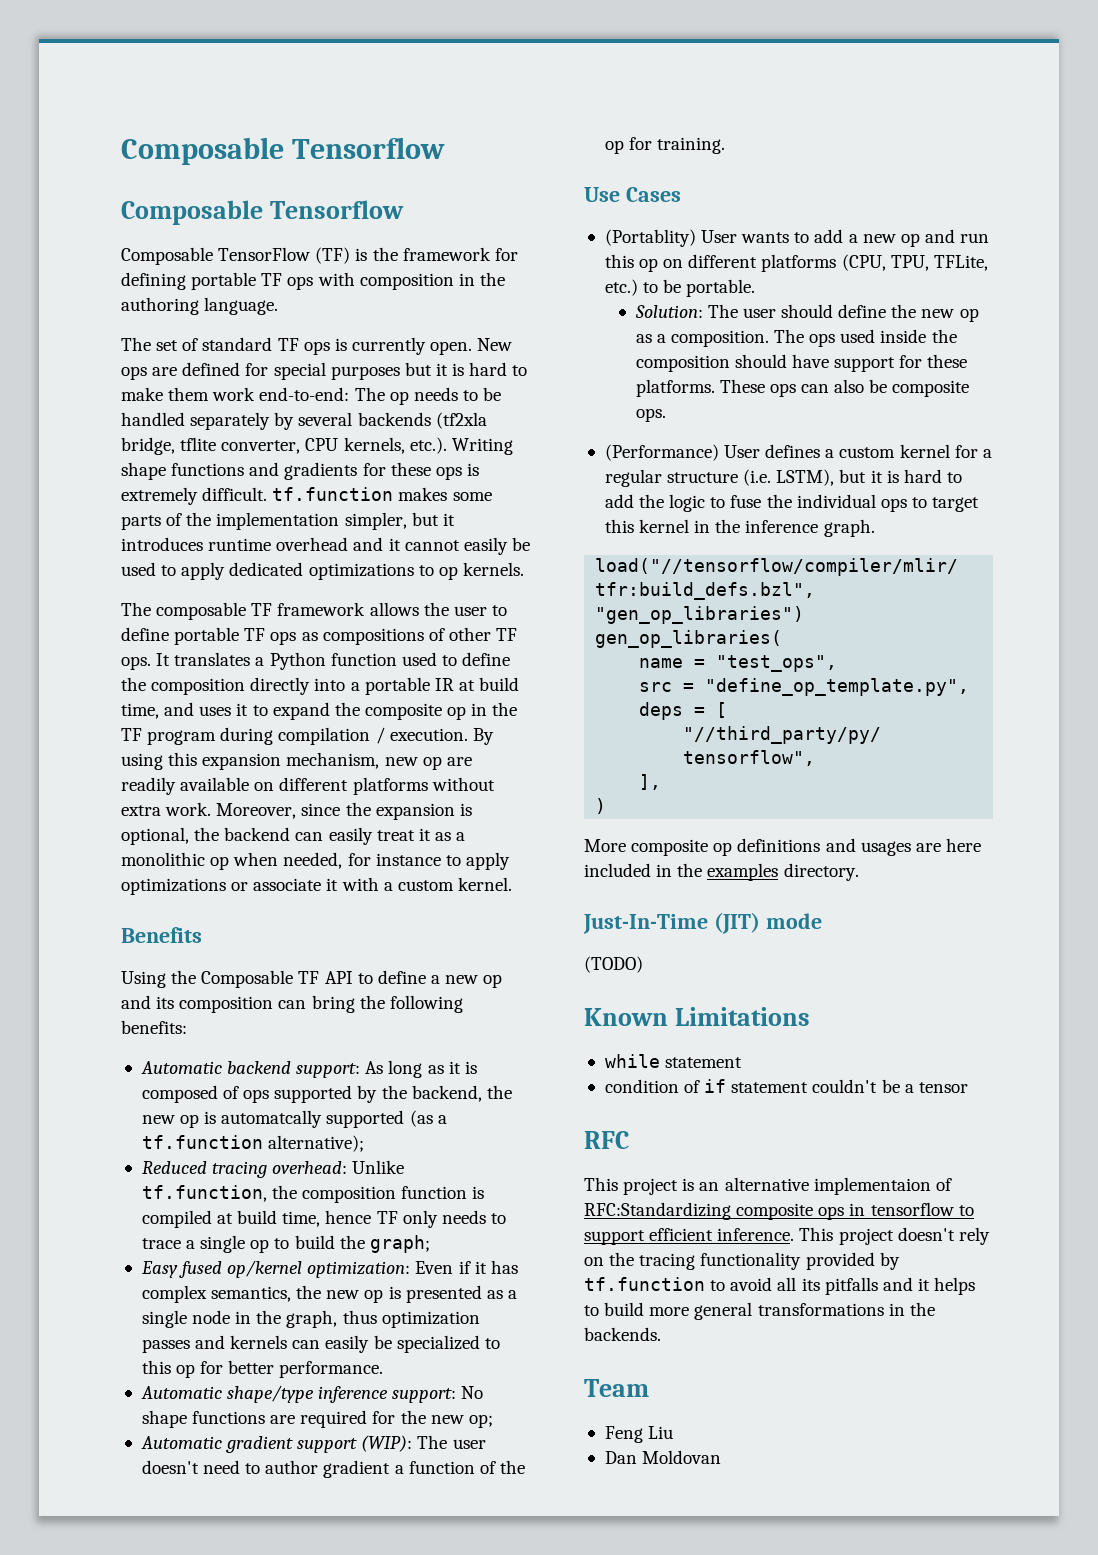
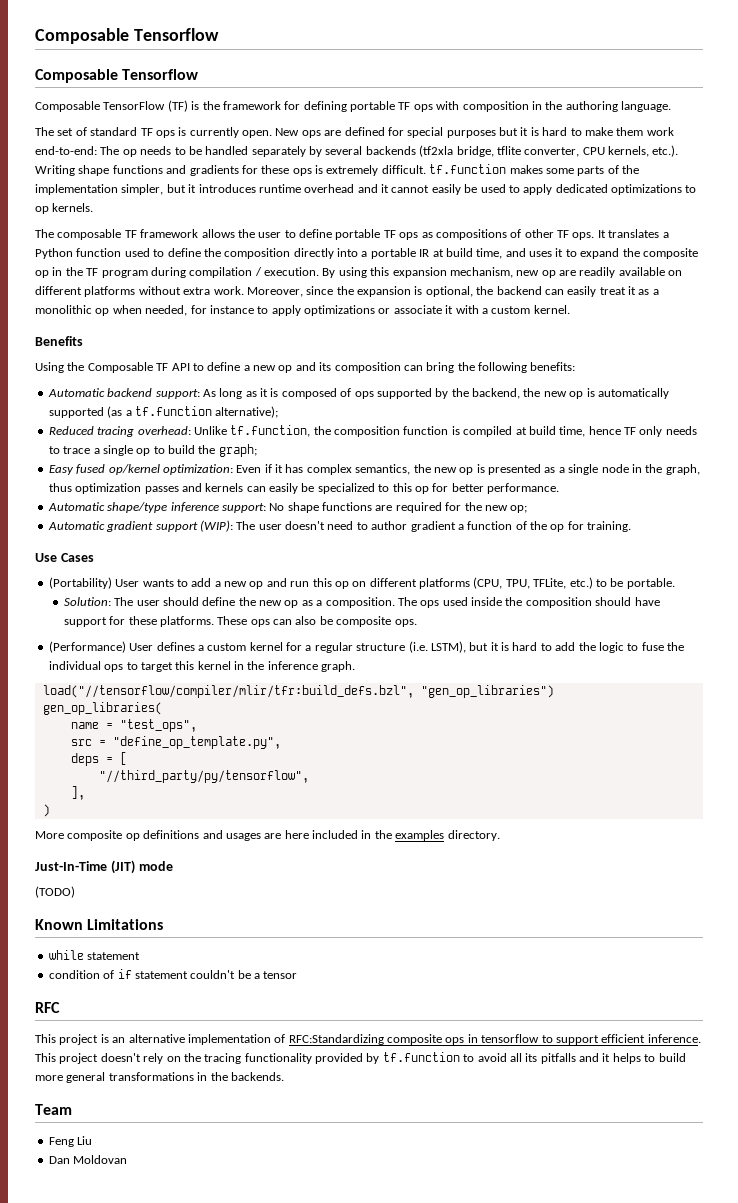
[221,1110,323,1128] automatcally -> [597,388,669,399] automatically
[604,229,696,247] (Portablity) -> [48,577,112,589] (Portability)
[813,1177,931,1195] implementaion -> [187,1034,271,1045] implementation

